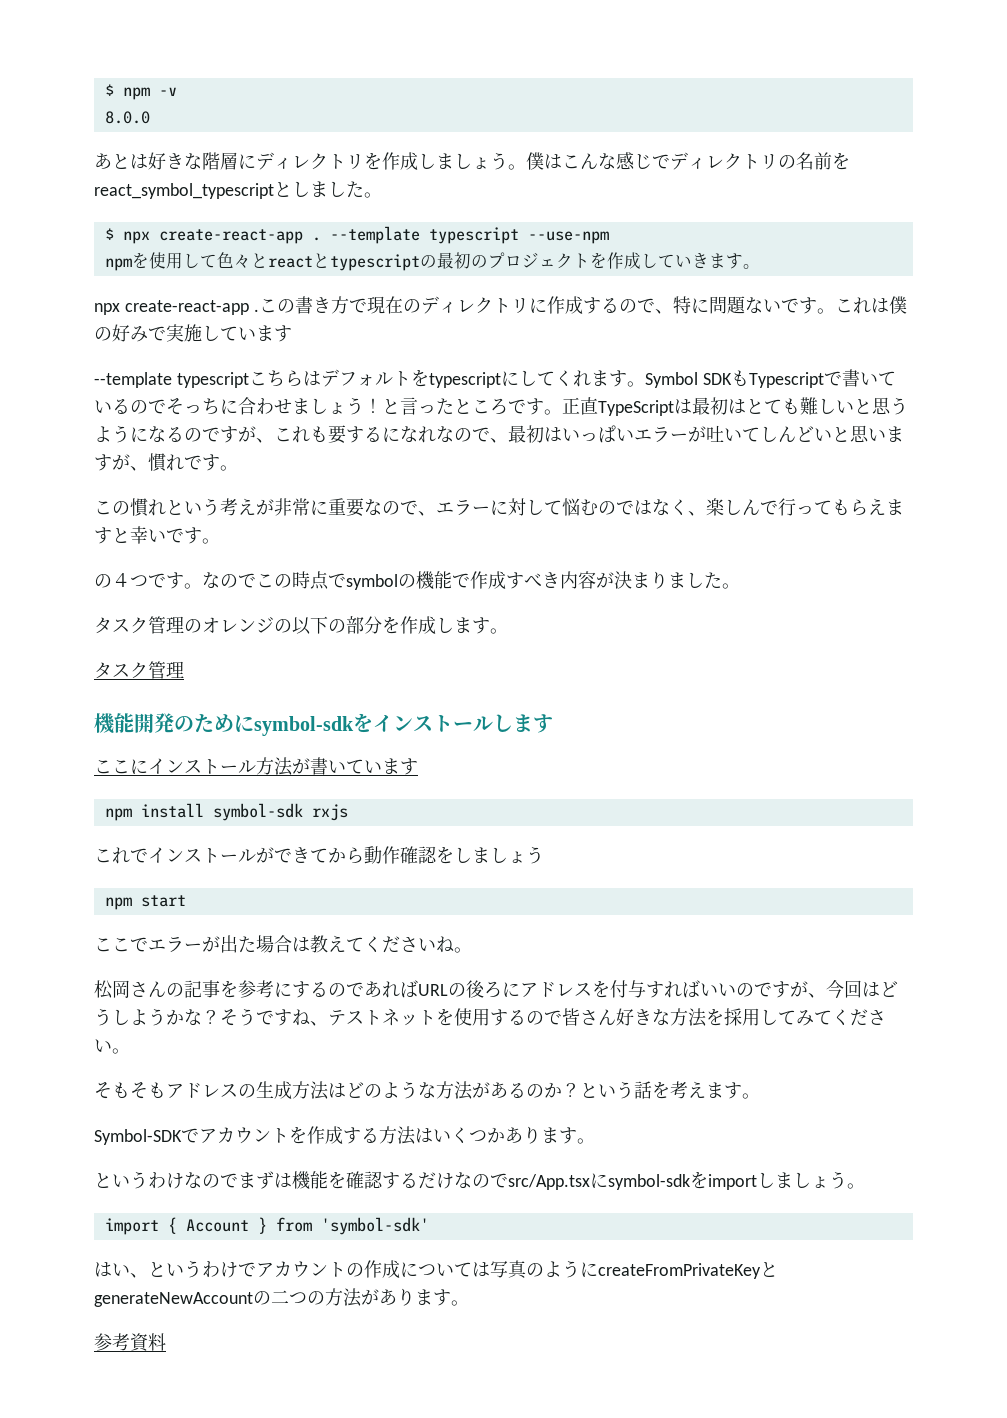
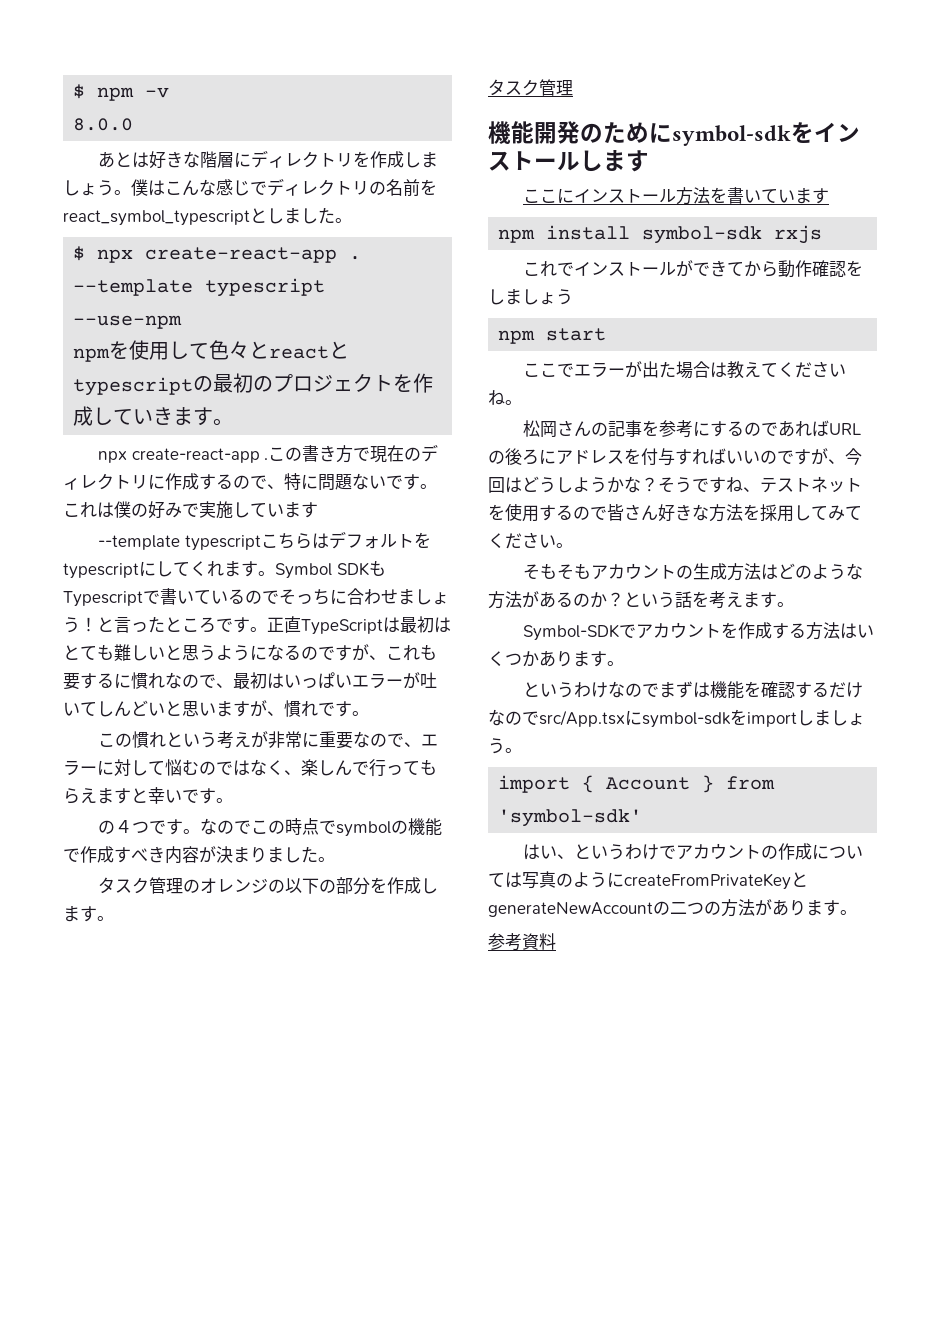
[400,426,418,443] な -> [131,672,148,689] 慣
[292,758,310,774] が -> [710,187,728,203] を
[184,1083,238,1099] ドレス -> [608,563,677,580] カウント

